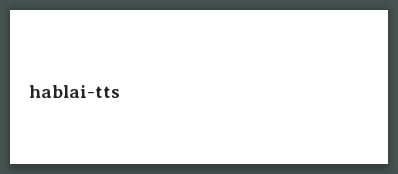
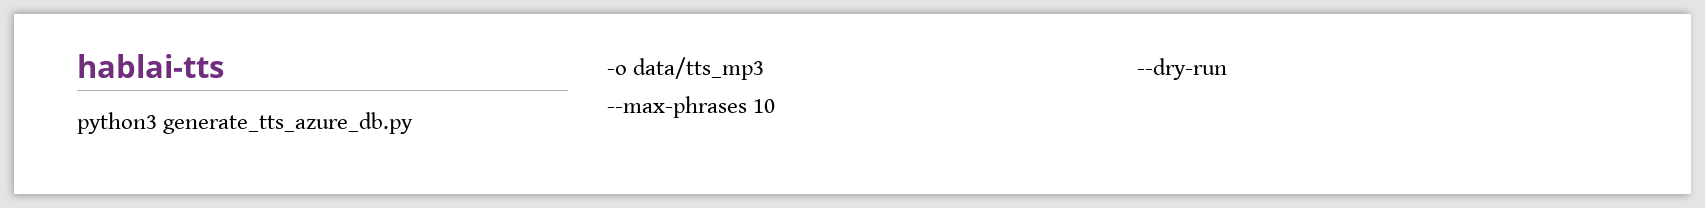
(120, 91) none -> [77,112,414,134] [607,57,765,80] [607,96,776,118] [1137,58,1227,80] // python3 generate_tts_azure_db.py // -o data/tts_mp3 // --max-phrases 10 // --dry-run

